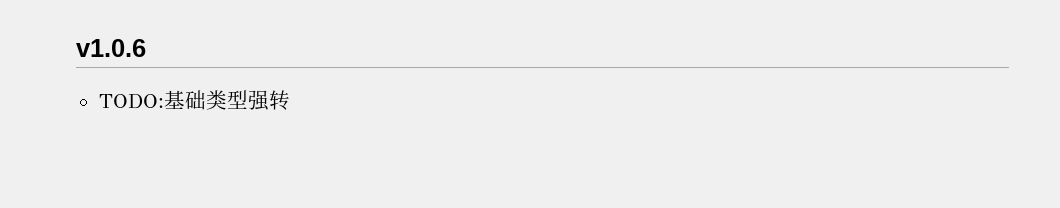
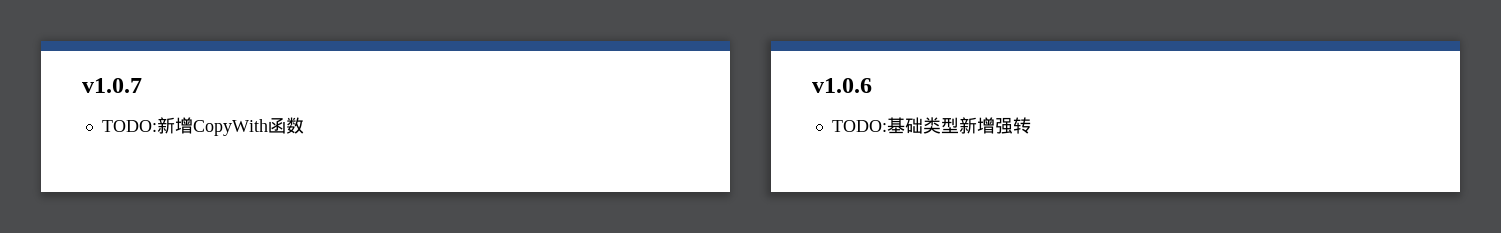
(76, 48) none -> [82,78,142,93] [101,117,304,136] v1.0.7 // TODO:新增CopyWith函数 //
(248, 99) none -> [958,117,995,134] 新增

